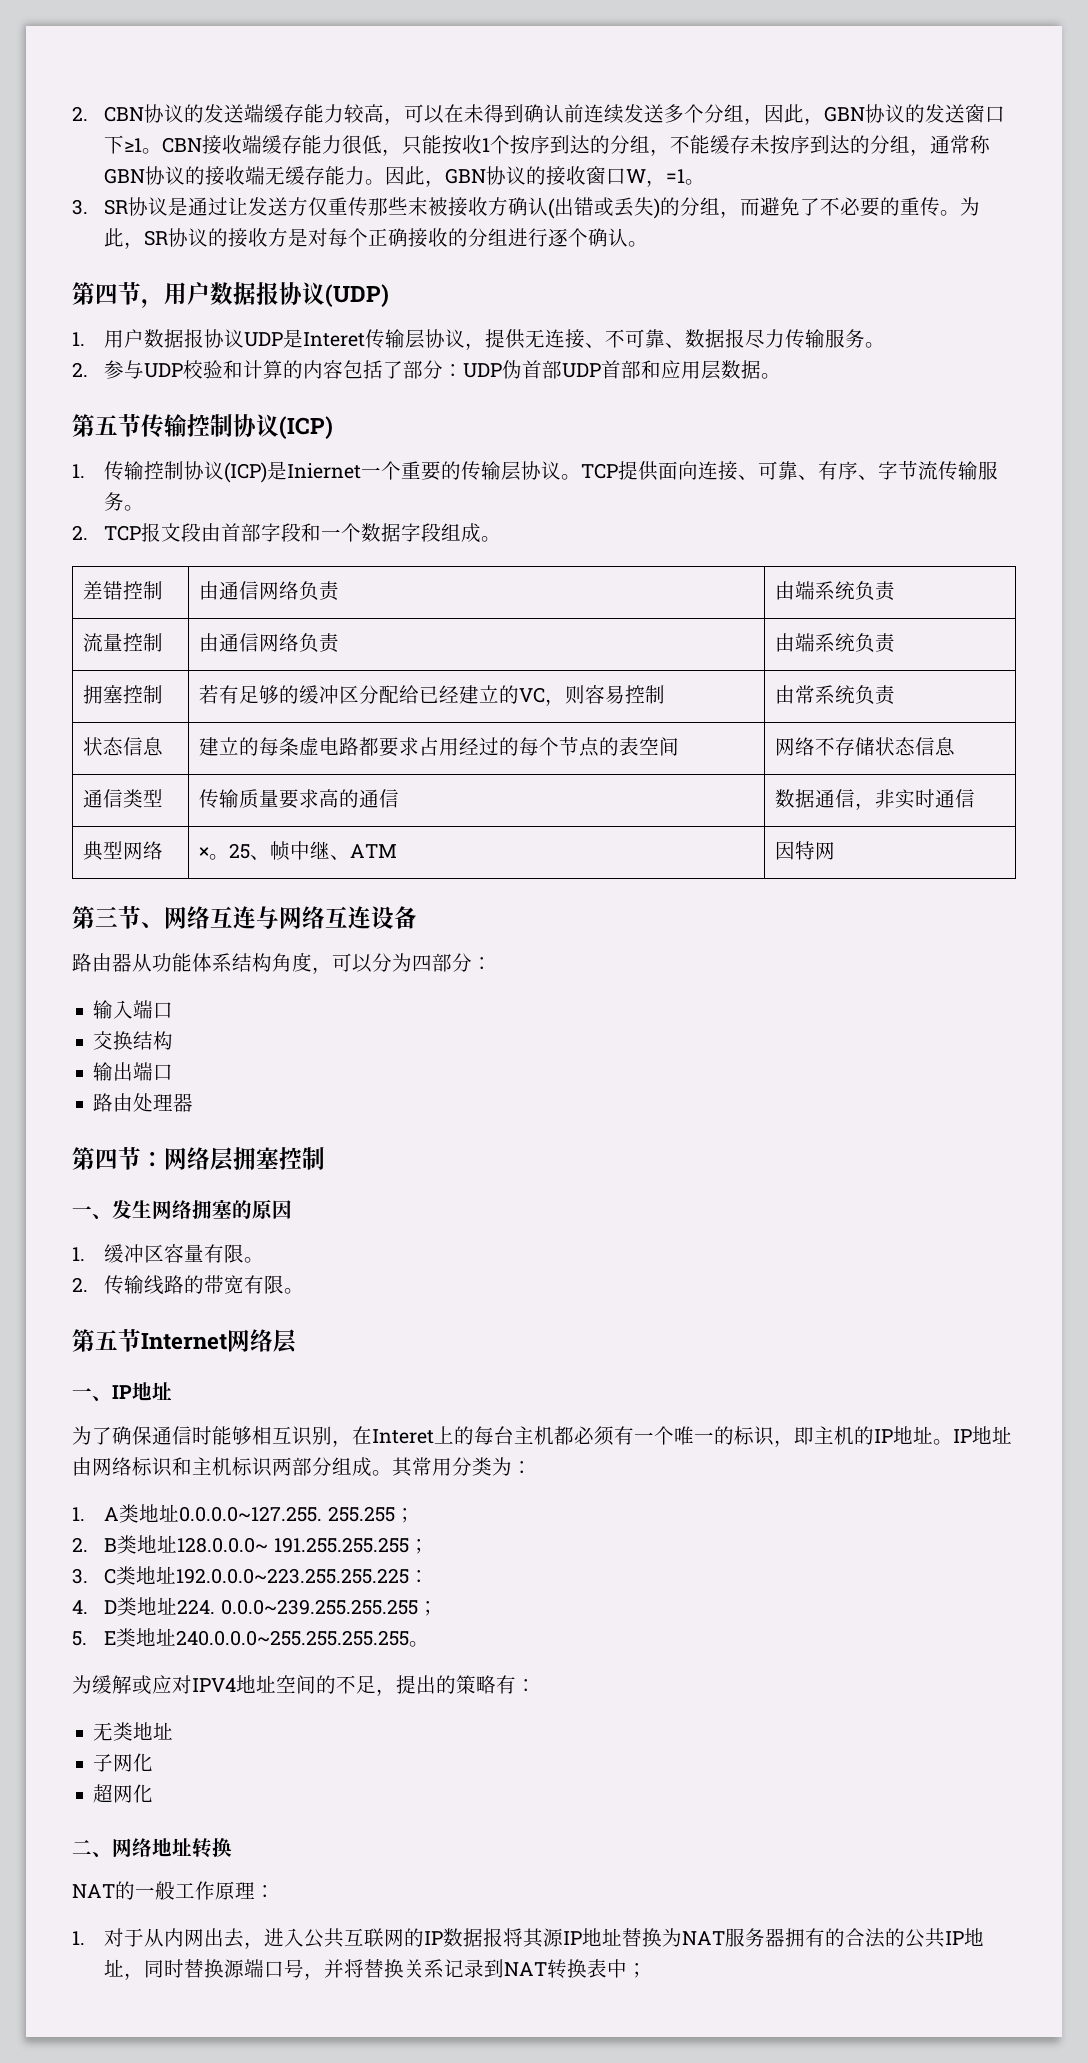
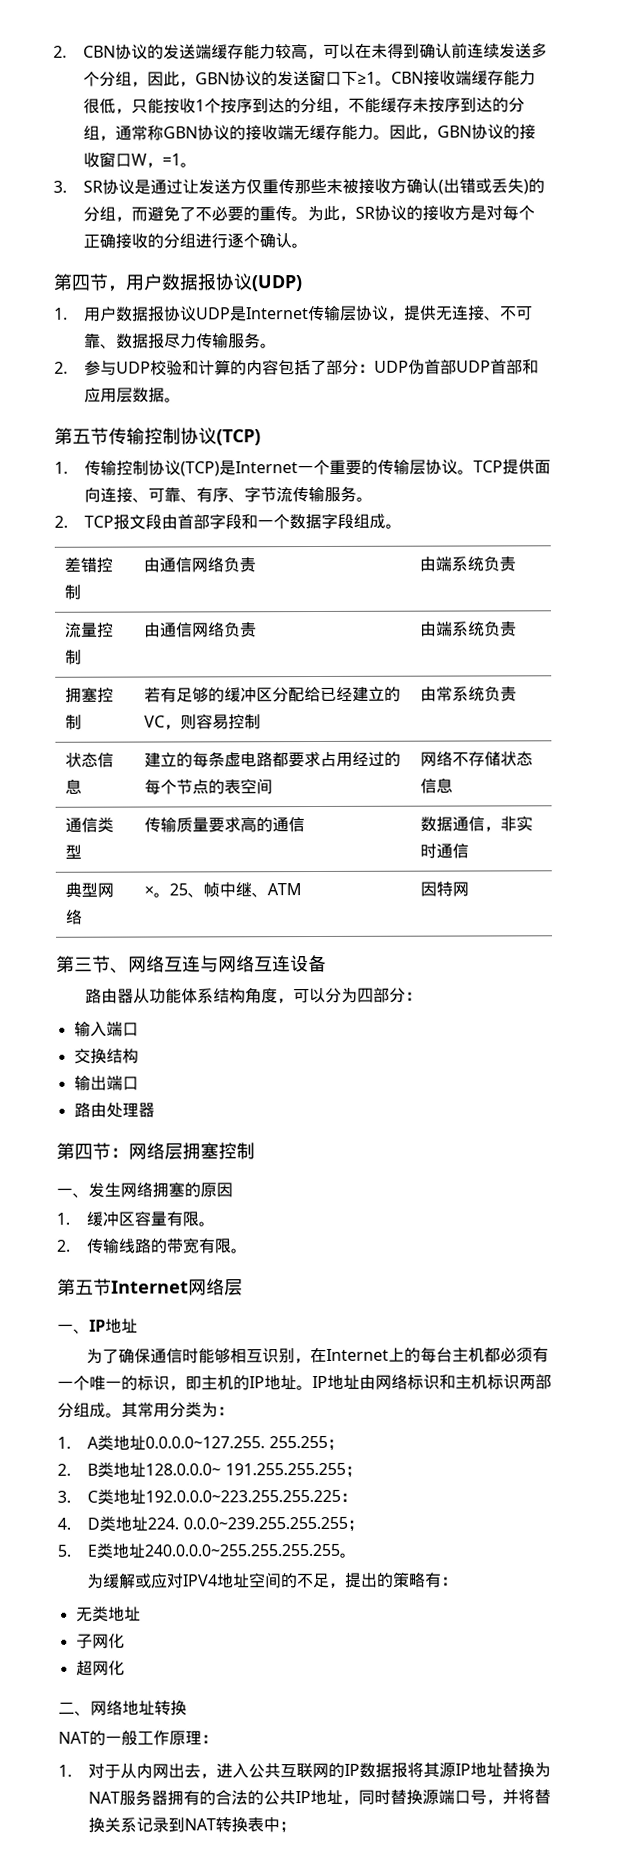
[303,332,366,347] Interet -> [246,307,310,320] Internet
[279,416,333,439] (ICP) -> [216,429,261,446] (TCP)
[224,461,362,483] (ICP)是Iniernet -> [180,460,299,477] (TCP)是Internet
[372,1429,434,1444] Interet -> [325,1348,389,1361] Internet

